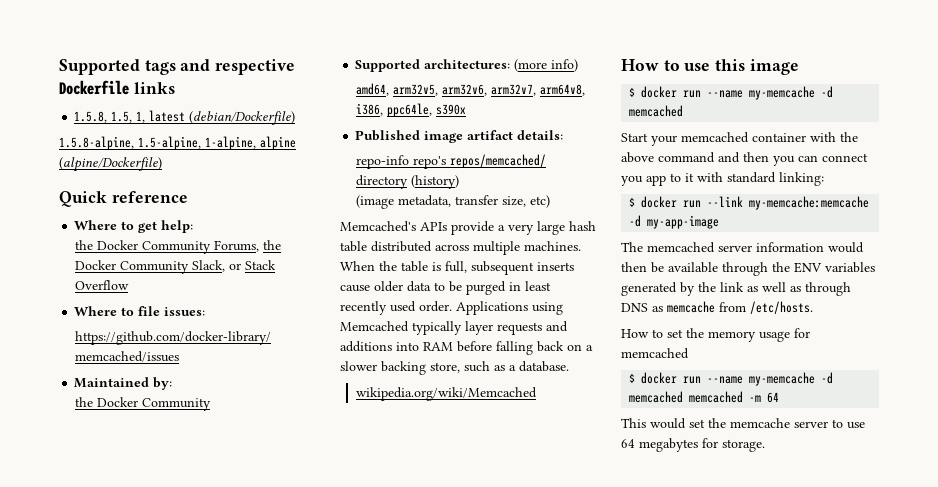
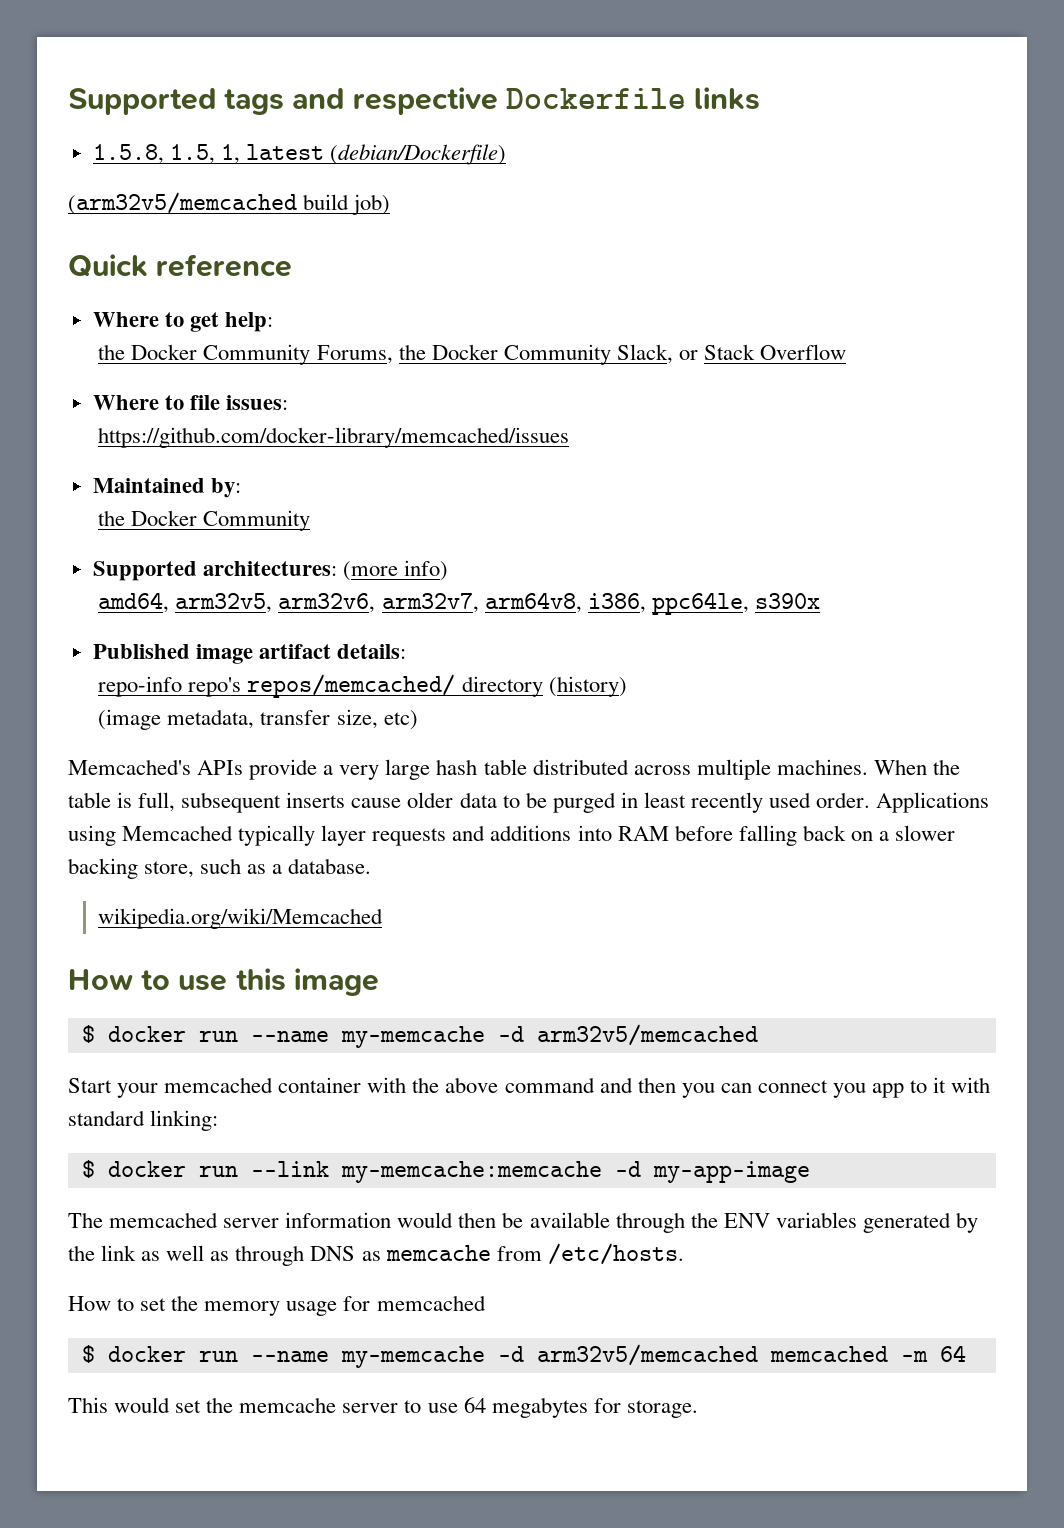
[59,136,296,150] [59,157,162,172] 1.5.8-alpine, 1.5-alpine, 1-alpine, alpine (alpine/Dockerfile) -> [68,192,391,215] (arm32v5/memcached build job)
[629,105,684,117] memcached -> [536,1024,758,1046] arm32v5/memcached
[629,391,684,403] memcached -> [536,1344,758,1366] arm32v5/memcached

